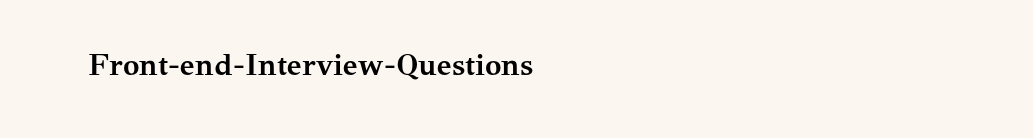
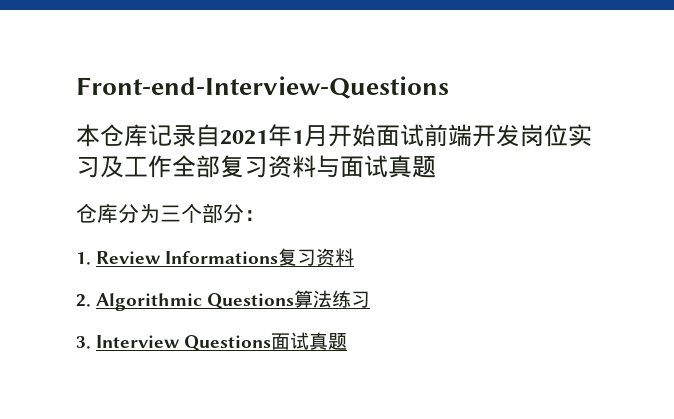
(533, 67) none -> [76,124,592,147] [76,155,436,178] [76,203,265,223] [76,248,355,266] [76,290,371,311] [76,332,348,351] // 本仓库记录自2021年1月开始面试前端开发岗位实习及工作全部复习资料与面试真题 // 仓库分为三个部分： // 1. Review Informations复习资料 // 2. Algorithmic Questions算法练习 // 3. Interview Questions面试真题

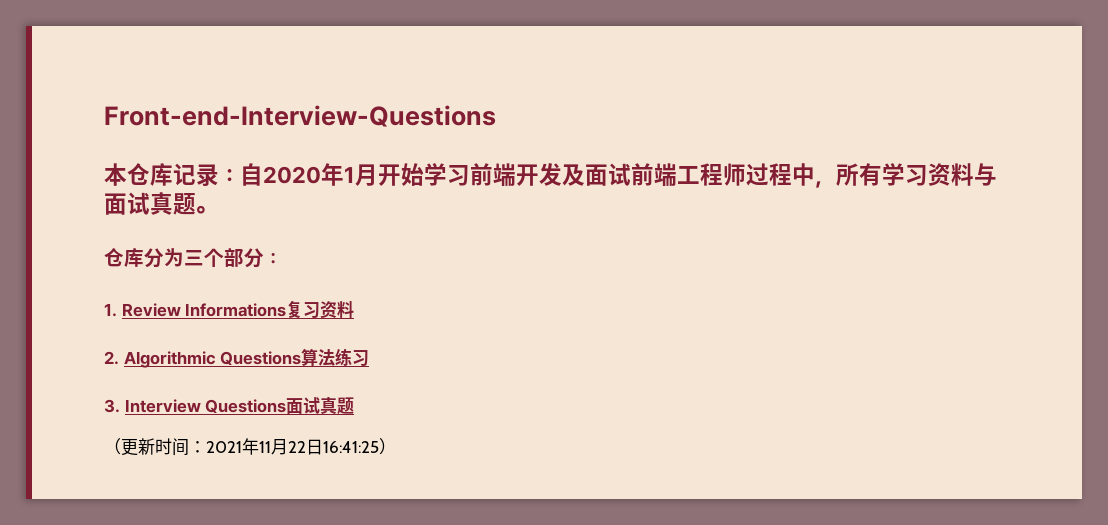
[196,124,268,147] 自2021 -> [219,163,321,186] ：自2020
[376,124,592,147] [76,155,244,178] 面试前端开发岗位实习及工作全部复 -> [424,163,905,188] 学习前端开发及面试前端工程师过程中，所有学
(436, 167) none -> [196,205,217,214] 。
(348, 341) none -> [104,438,396,456] // （更新时间：2021年11月22日16:41:25）

